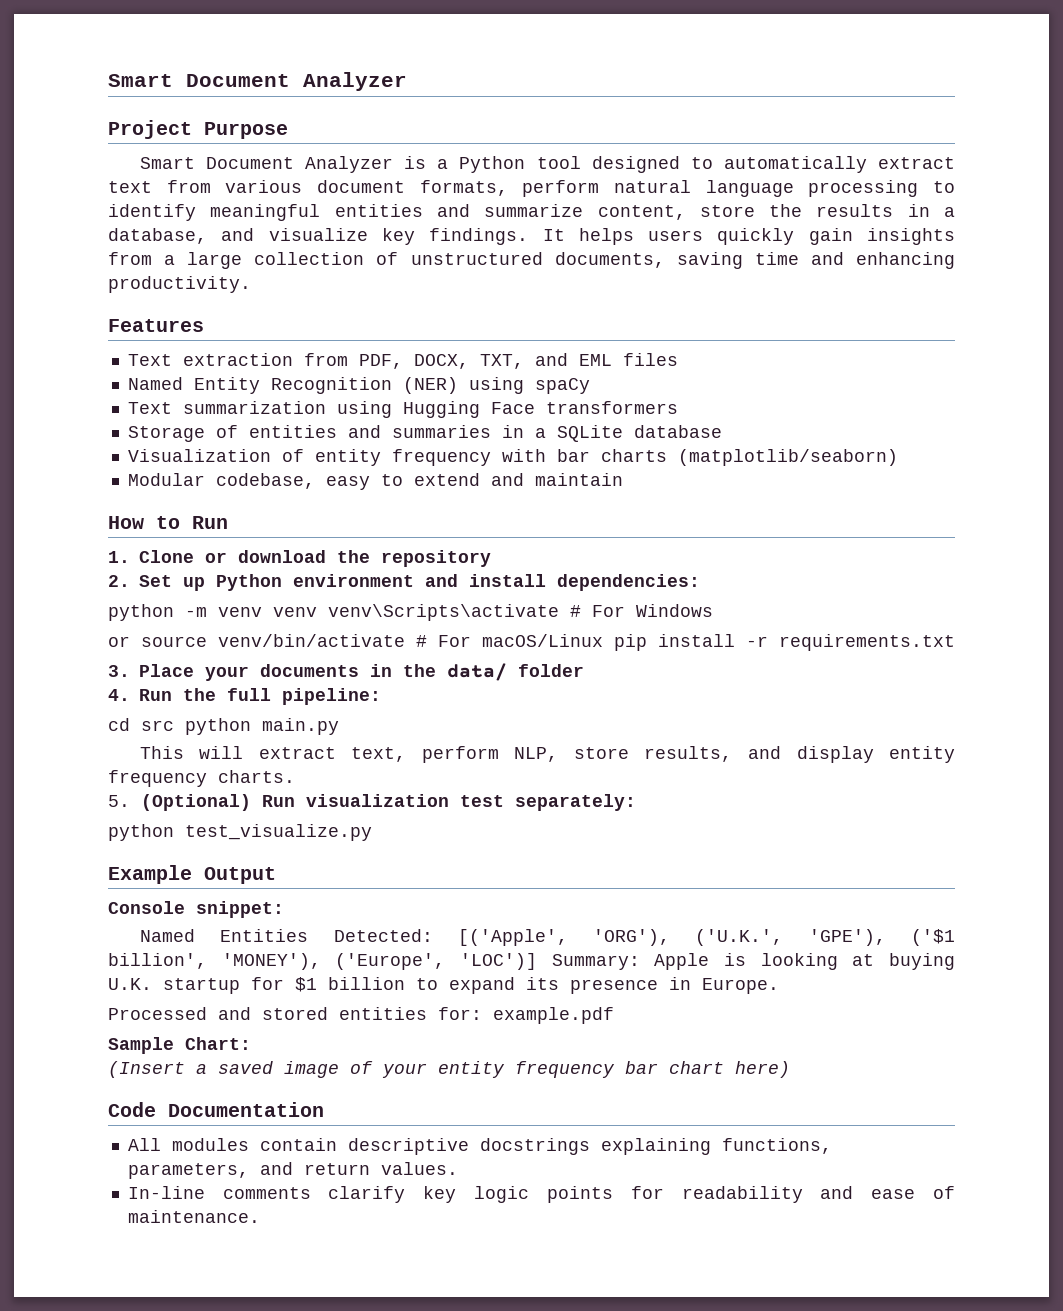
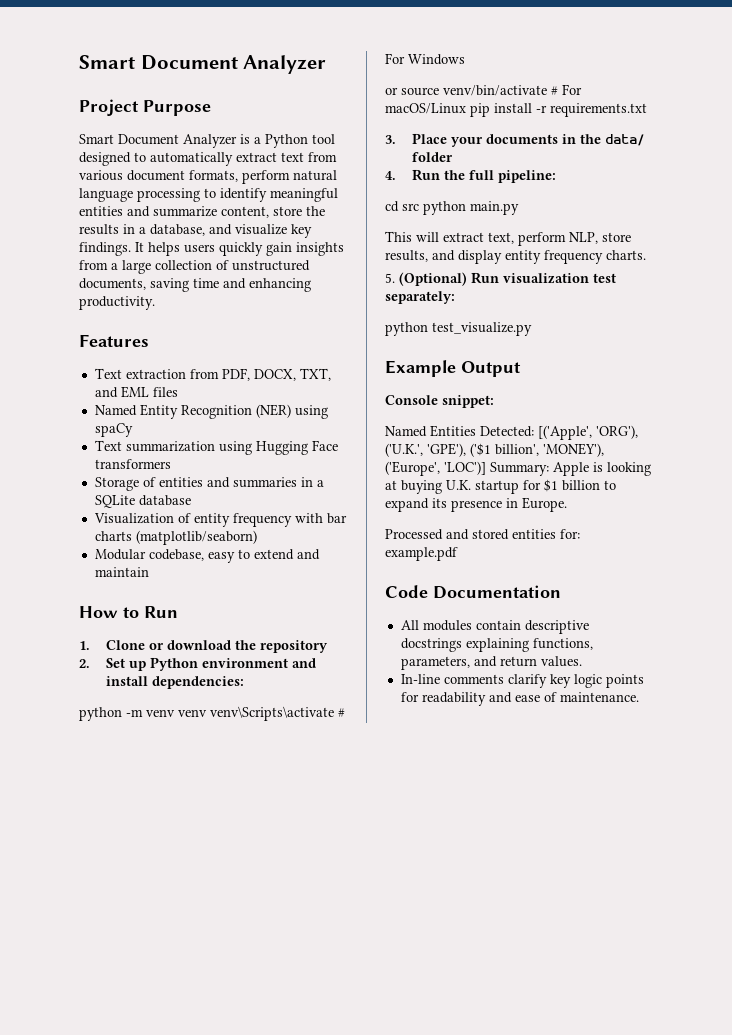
[108,1037,251,1054] [108,1061,790,1078] // Sample Chart: // (Insert a saved image of your entity frequency bar chart here) -> (458, 554) none

